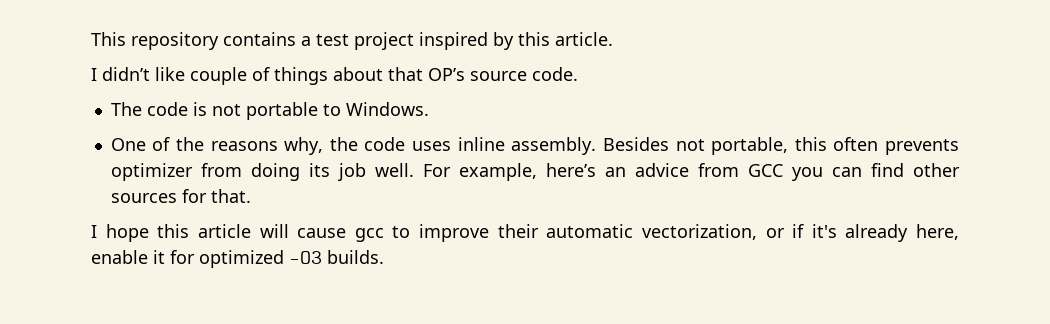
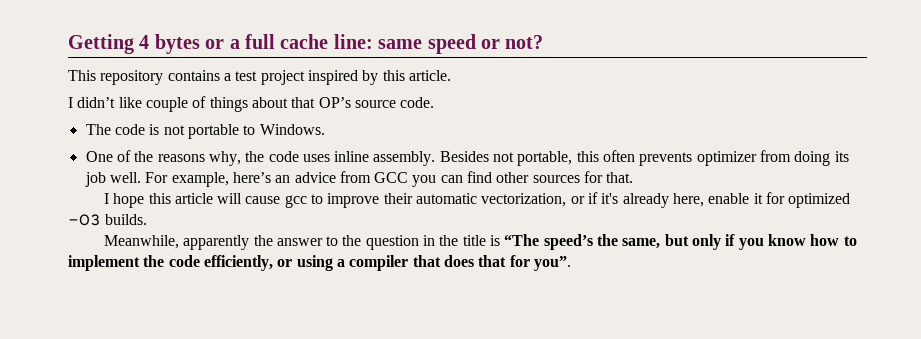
(91, 39) none -> [68,34,544,54] Getting 4 bytes or a full cache line: same speed or not? //
(384, 257) none -> [103,234,857,250] [68,255,571,271] // Meanwhile, apparently the answer to the question in the title is “The speed’s the same, but only if you know how to implement the code efficiently, or using a compiler that does that for you”.

